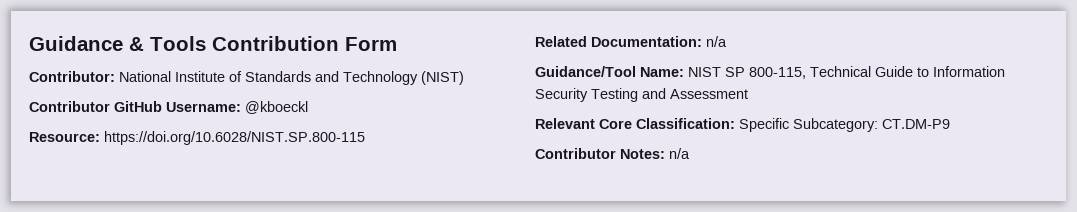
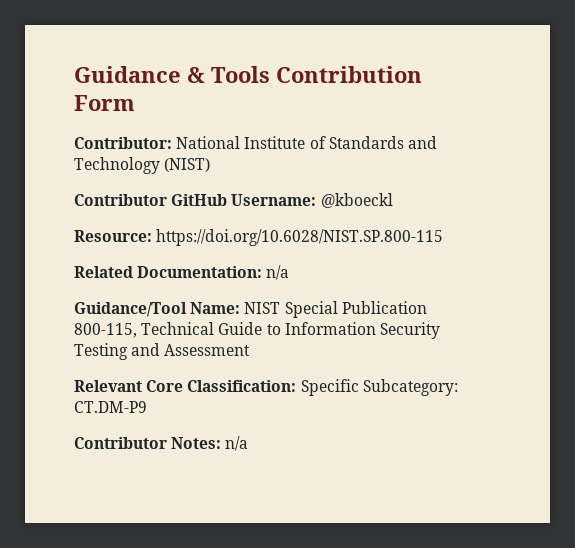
[725,67,745,77] SP -> [284,301,427,318] Special Publication

